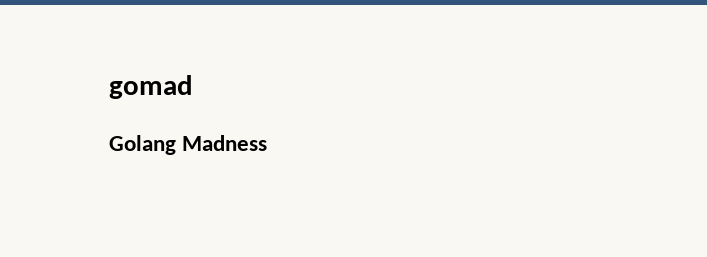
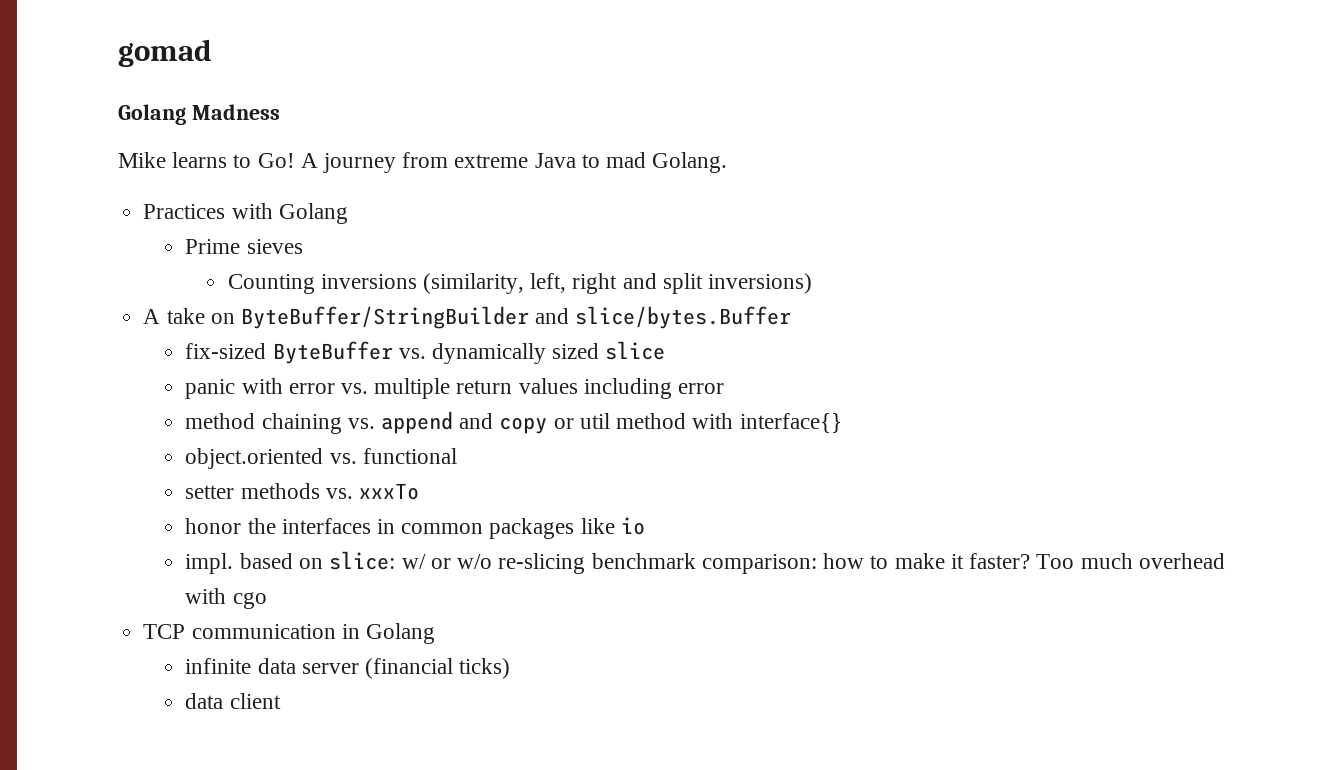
(268, 143) none -> [118,152,728,173] [143,203,348,224] [185,239,303,254] [227,273,812,294] [143,306,792,329] [185,341,666,364] [185,378,725,399] [185,411,842,434] [185,448,457,469] [185,483,420,500] [185,517,645,539] [185,551,1225,574] [185,588,267,609] [143,623,435,644] [185,658,511,679] [185,693,281,709] // Mike learns to Go! A journey from extreme Java to mad Golang. // Practices with Golang // Prime sieves // Counting inversions (similarity, left, right and split inversions) // A take on ByteBuffer/StringBuilder and slice/bytes.Buffer // fix-sized ByteBuffer vs. dynamically sized slice // panic with error vs. multiple return values including error // method chaining vs. append and copy or util method with interface{} // object.oriented vs. functional // setter methods vs. xxxTo // honor the interfaces in common packages like io // impl. based on slice: w/ or w/o re-slicing benchmark comparison: how to make it faster? Too much overhead with cgo // TCP communication in Golang // infinite data server (financial ticks) // data client

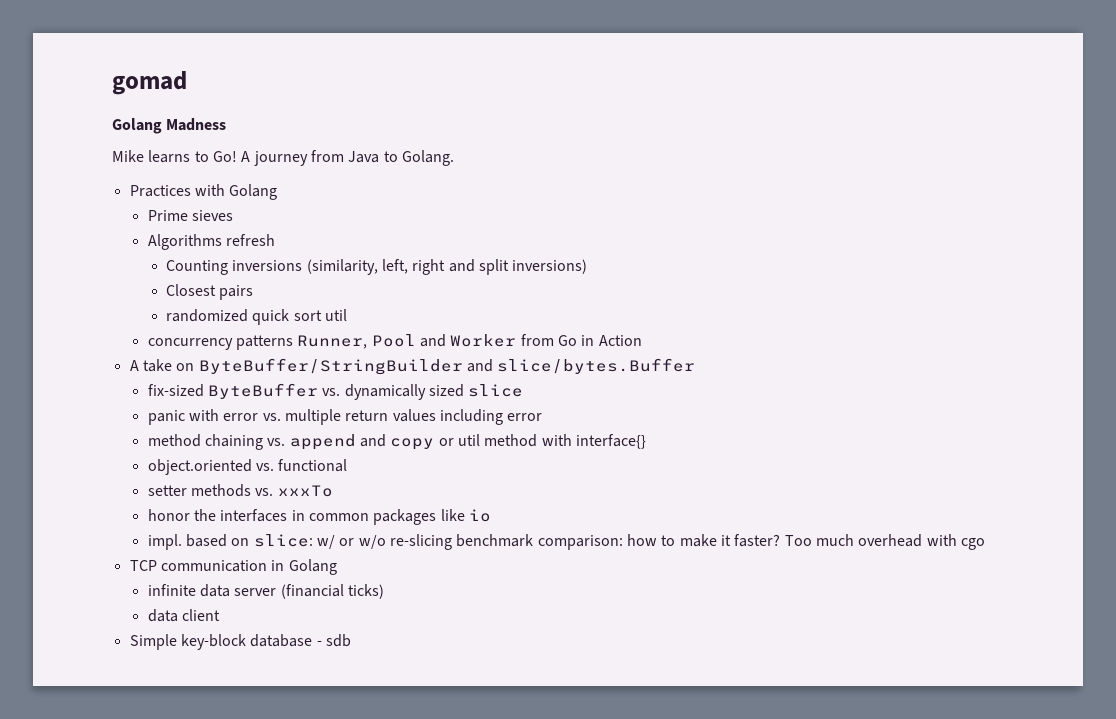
[454,154,529,168] extreme -> (344, 156) none
[606,152,647,168] mad -> (398, 156) none
(303, 246) none -> [147,234,276,250] // Algorithms refresh
(812, 283) none -> [166,284,254,300] [166,309,348,325] [147,334,642,350] // Closest pairs // randomized quick sort util // concurrency patterns Runner, Pool and Worker from Go in Action
(281, 701) none -> [129,634,351,650] // Simple key-block database - sdb

